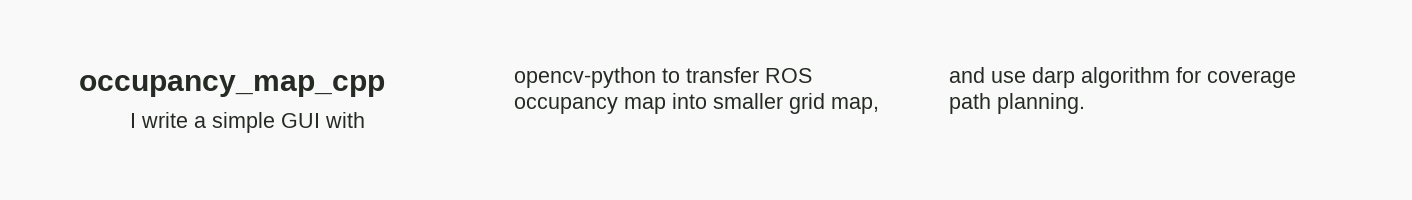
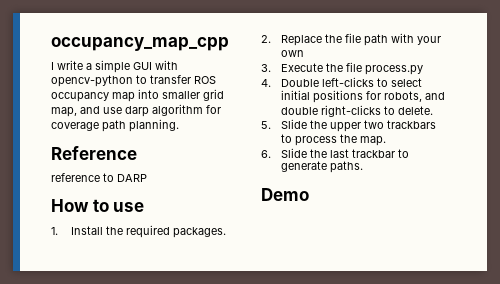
(1085, 103) none -> [51,146,137,160] [51,173,147,182] [51,199,145,212] [51,225,227,238] [261,33,442,46] [281,50,305,57] [261,62,424,75] [261,77,423,87] [281,90,446,103] [281,105,434,117] [261,119,437,132] [281,134,387,146] [261,148,410,158] [281,161,364,173] [261,188,309,201] // Reference // reference to DARP // How to use // 1. Install the required packages. // 2. Replace the file path with your own // 3. Execute the file process.py // 4. Double left-clicks to select initial positions for robots, and double right-clicks to delete. // 5. Slide the upper two trackbars to process the map. // 6. Slide the last trackbar to generate paths. // Demo

